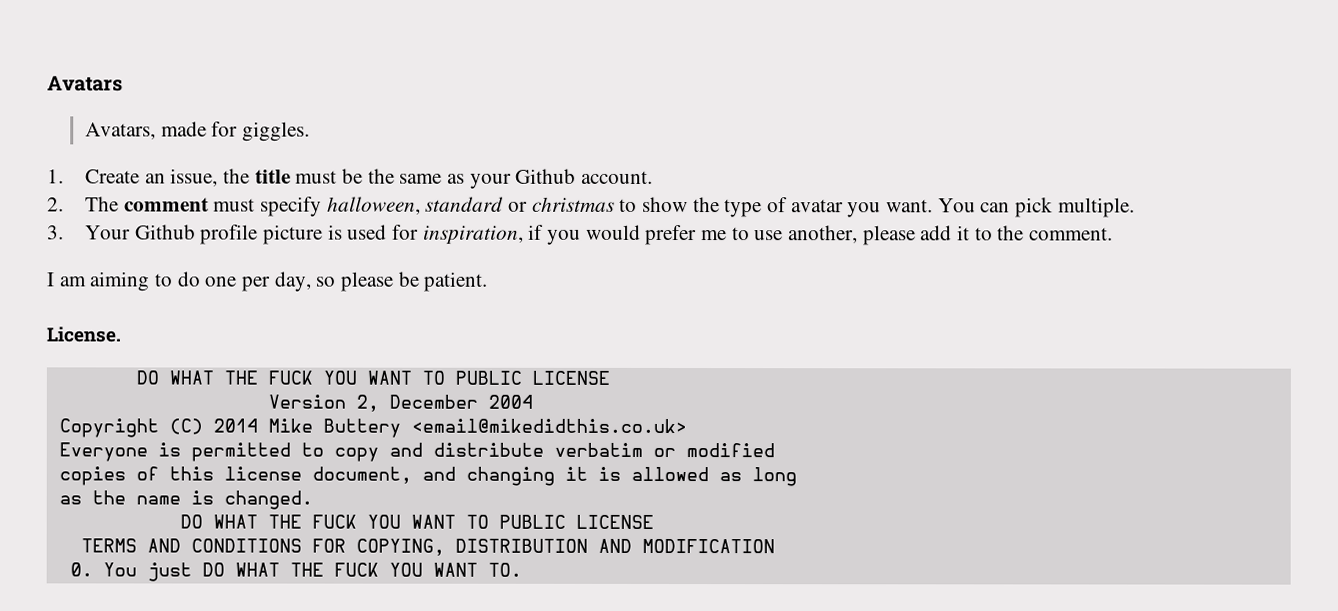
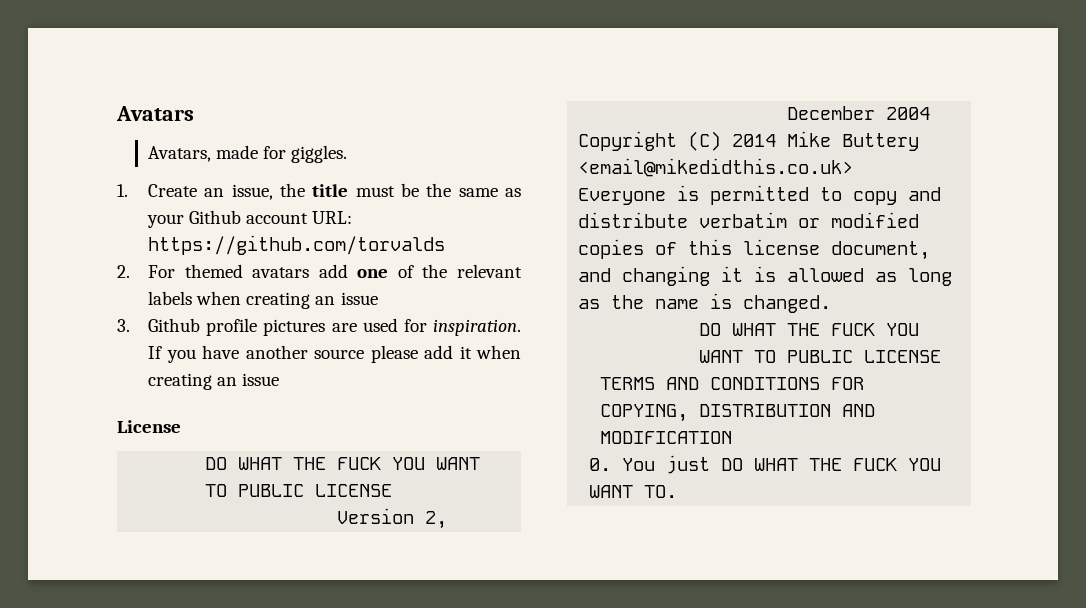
[580,170,653,184] [47,196,1135,218] account. // 2. The comment must specify halloween, standard or christmas to show the type of avatar you want. You can pick multiple. -> [246,211,353,224] [147,235,445,255] [117,264,522,278] [147,291,378,309] account URL: https://github.com/torvalds // 2. For themed avatars add one of the relevant labels when creating an issue
[84,225,131,240] Your -> (130, 325) none
[262,224,1113,246] [47,271,489,292] [46,326,121,343] picture is used for inspiration, if you would prefer me to use another, please add it to the comment. // I am aiming to do one per day, so please be patient. // License. -> [263,318,521,336] [147,345,521,363] [147,373,280,390] [117,420,181,433] pictures are used for inspiration. If you have another source please add it when creating an issue // License

